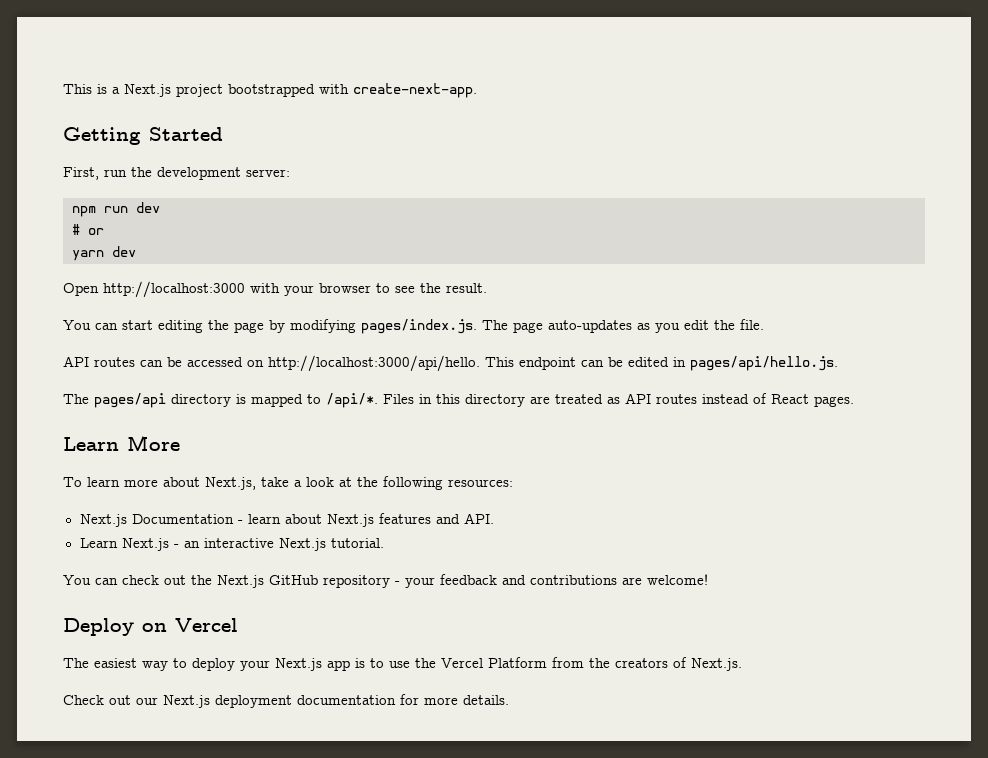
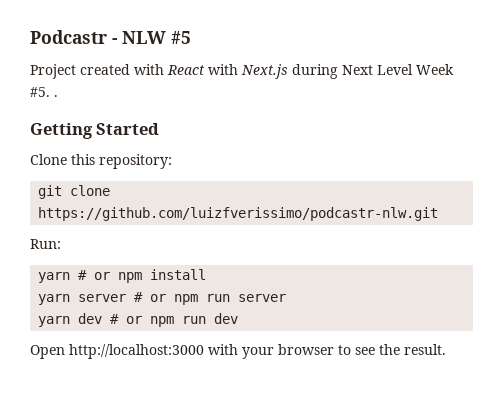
[63,83,477,98] [63,127,223,145] [63,167,290,180] [72,202,160,217] [72,224,104,235] [72,250,104,261] This is a Next.js project bootstrapped with create-next-app. // Getting Started // First, run the development server: // npm run dev // # or // yarn -> [30,30,191,44] [30,64,454,79] [30,87,58,97] [30,123,160,139] [30,154,172,169] [38,185,111,199] [38,207,439,221] [30,239,61,249] [38,269,207,283] [38,292,287,305] [38,313,207,327] Podcastr - NLW #5 // Project created with React with Next.js during Next Level Week #5. . // Getting Started // Clone this repository: // git clone https://github.com/luizfverissimo/podcastr-nlw.git // Run: // yarn # or npm install // yarn server # or npm run server // yarn dev # or npm run
[63,319,764,334] [63,355,838,372] [63,393,854,408] [63,435,180,451] [63,476,513,490] [79,513,494,527] [79,538,384,551] [63,574,708,588] [63,618,238,636] [63,657,742,671] [63,694,509,708] // You can start editing the page by modifying pages/index.js. The page auto-updates as you edit the file. // API routes can be accessed on http://localhost:3000/api/hello. This endpoint can be edited in pages/api/hello.js. // The pages/api directory is mapped to /api/*. Files in this directory are treated as API routes instead of React pages. // Learn More // To learn more about Next.js, take a look at the following resources: // Next.js Documentation - learn about Next.js features and API. // Learn Next.js - an interactive Next.js tutorial. // You can check out the Next.js GitHub repository - your feedback and contributions are welcome! // Deploy on Vercel // The easiest way to deploy your Next.js app is to use the Vercel Platform from the creators of Next.js. // Check out our Next.js deployment documentation for more details. -> (446, 349) none

